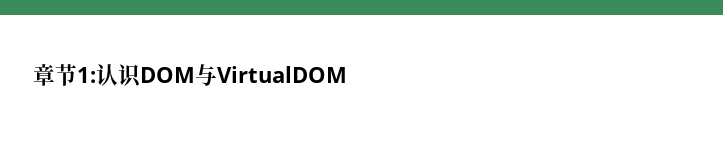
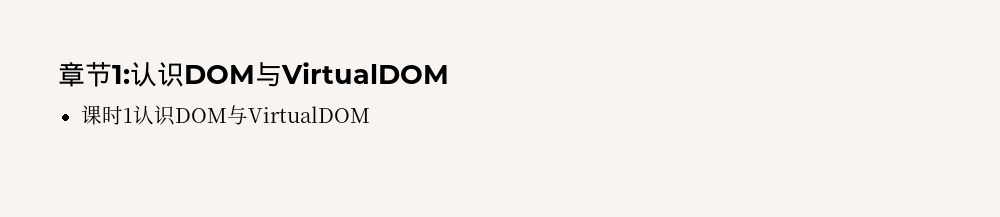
(347, 74) none -> [80,105,370,126] // 课时1认识DOM与VirtualDOM

